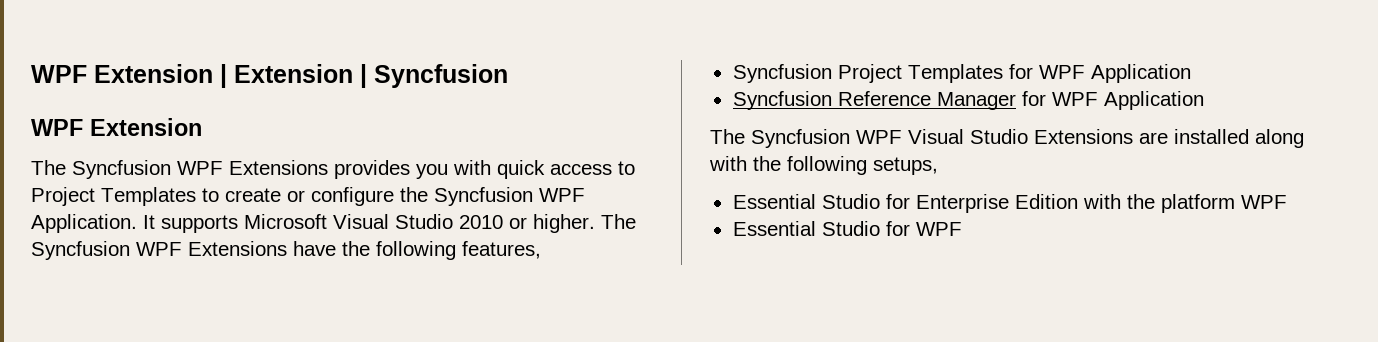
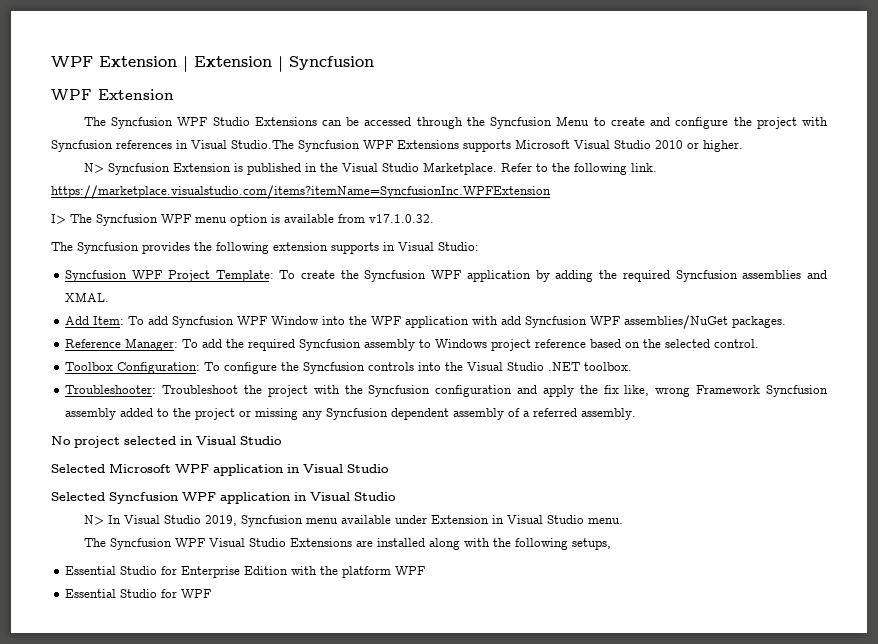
[229,160,635,179] [31,187,196,206] Extensions provides you with quick access to Project Templates -> [212,116,590,129] Studio Extensions can be accessed through the Syncfusion Menu
[287,187,585,206] [31,214,155,233] or configure the Syncfusion WPF Application. It -> [650,117,829,129] [51,140,459,152] and configure the project with Syncfusion references in Visual Studio.The Syncfusion WPF Extensions
[601,214,636,229] [31,241,541,260] [732,64,1191,83] [732,91,1204,110] The Syncfusion WPF Extensions have the following features, // Syncfusion Project Templates for WPF Application // Syncfusion Reference Manager for WPF Application -> [83,162,657,175] [51,185,551,199] [51,214,434,226] [51,242,479,254] [65,270,828,282] [65,292,110,302] [65,315,787,329] [65,338,760,351] [65,362,633,374] [65,385,829,397] [65,408,637,420] [51,436,282,448] [51,463,389,476] [51,492,396,504] [83,515,623,527] // N> Syncfusion Extension is published in the Visual Studio Marketplace. Refer to the following link. https://marketplace.visualstudio.com/items?itemName=SyncfusionInc.WPFExtension // I> The Syncfusion WPF menu option is available from v17.1.0.32. // The Syncfusion provides the following extension supports in Visual Studio: // Syncfusion WPF Project Template: To create the Syncfusion WPF application by adding the required Syncfusion assemblies and XMAL. // Add Item: To add Syncfusion WPF Window into the WPF application with add Syncfusion WPF assemblies/NuGet packages. // Reference Manager: To add the required Syncfusion assembly to Windows project reference based on the selected control. // Toolbox Configuration: To configure the Syncfusion controls into the Visual Studio .NET toolbox. // Troubleshooter: Troubleshoot the project with the Syncfusion configuration and apply the fix like, wrong Framework Syncfusion assembly added to the project or missing any Syncfusion dependent assembly of a referred assembly. // No project selected in Visual Studio // Selected Microsoft WPF application in Visual Studio // Selected Syncfusion WPF application in Visual Studio // N> In Visual Studio 2019, Syncfusion menu available under Extension in Visual Studio menu.

